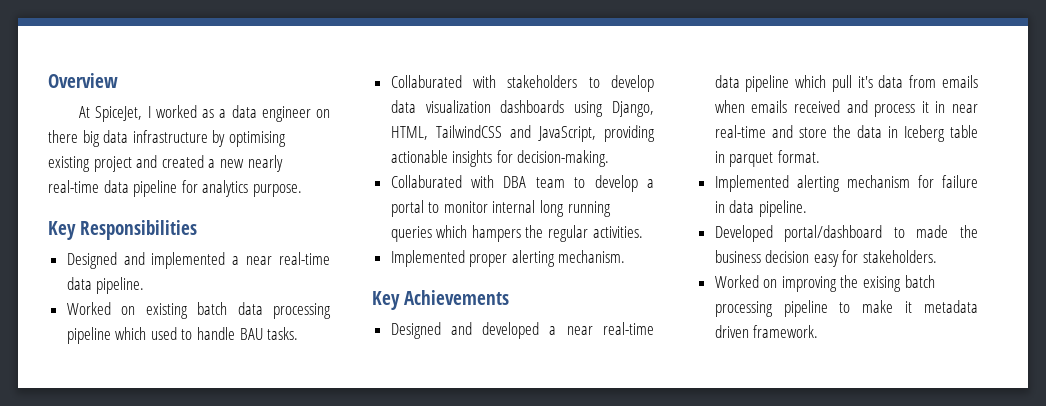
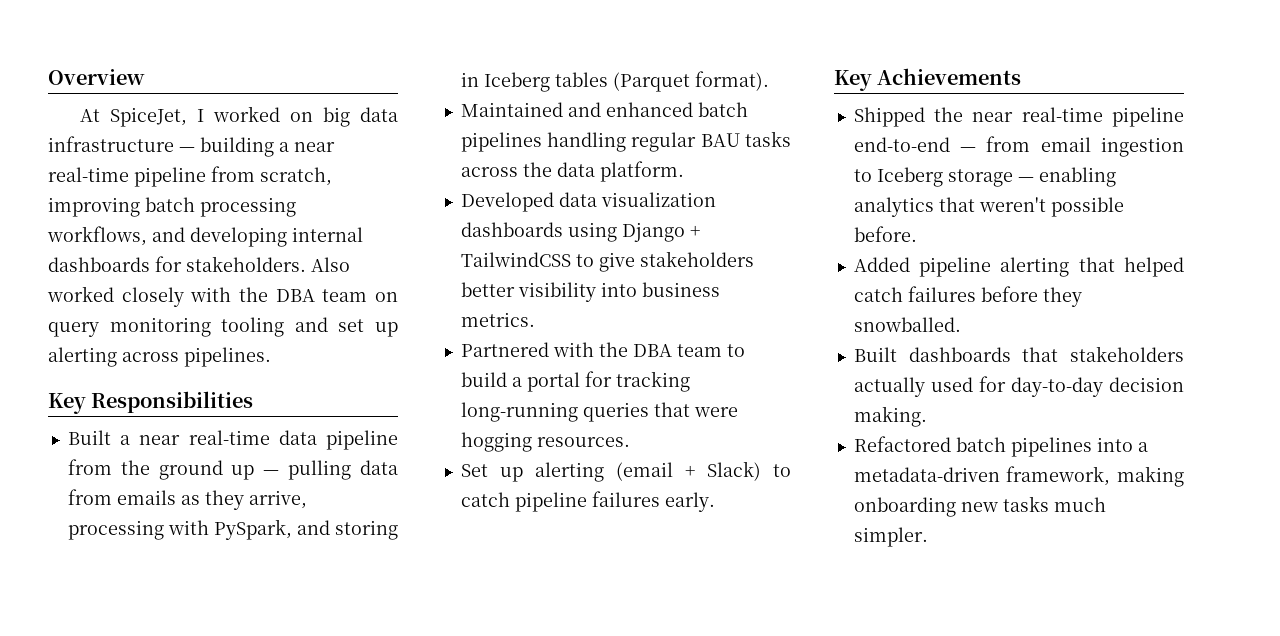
[202,105,330,122] [48,130,286,147] [48,155,283,172] [48,180,302,197] [48,220,197,240] [66,252,330,269] [66,277,145,294] [66,302,331,319] [66,327,299,344] [390,75,654,92] [390,100,654,117] [390,125,655,142] [390,150,610,167] [390,175,654,192] [390,200,611,217] [390,225,643,242] [390,250,626,267] [372,290,509,310] [390,322,540,339] as a data engineer on there big data infrastructure by optimising existing project and created a new nearly real-time data pipeline for analytics purpose. // Key Responsibilities // Designed and implemented a near real-time data pipeline. // Worked on existing batch data processing pipeline which used to handle BAU tasks. // Collaburated with stakeholders to develop data visualization dashboards using Django, HTML, TailwindCSS and JavaScript, providing actionable insights for decision-making. // Collaburated with DBA team to develop a portal to monitor internal long running queries which hampers the regular activities. // Implemented proper alerting mechanism. // Key Achievements // Designed and developed -> [289,107,398,127] [48,136,335,157] [48,166,332,187] [48,197,296,217] [47,226,363,247] [48,256,350,272] [47,286,398,307] [48,317,398,337] [48,347,271,367] [48,391,254,414] [67,430,111,445] on big data infrastructure — building a near real-time pipeline from scratch, improving batch processing workflows, and developing internal dashboards for stakeholders. Also worked closely with the DBA team on query monitoring tooling and set up alerting across pipelines. // Key Responsibilities // Built
[795,75,978,92] [714,100,978,117] [714,125,978,142] [714,150,820,167] [714,175,978,192] [714,200,807,217] [714,225,978,242] [714,250,938,267] [714,275,935,292] [714,300,978,317] [714,325,819,338] which pull it's data from emails when emails received and process it in near real-time and store the data in Iceberg table in parquet format. // Implemented alerting mechanism for failure in data pipeline. // Developed portal/dashboard to made the business decision easy for stakeholders. // Worked on improving the exising batch processing pipeline to make it metadata driven framework. -> [67,459,398,480] [67,489,307,510] [67,519,398,540] [460,71,769,92] [460,102,748,117] [460,131,791,152] [460,161,684,182] [460,192,716,212] [460,222,700,242] [460,251,754,272] [460,282,720,302] [460,312,535,327] [460,342,745,357] [460,371,690,392] [460,402,738,422] [460,432,630,452] [460,461,791,482] [460,491,715,512] [834,68,1022,91] [853,107,1184,127] [853,136,1184,157] [853,167,1116,187] [853,197,1124,217] [853,226,917,242] [853,257,1184,277] [853,286,1082,307] [853,317,961,332] [853,346,1184,362] [853,376,1184,397] [853,406,927,427] [853,436,1148,457] [853,466,1184,487] [853,496,1106,517] [853,527,928,547] from the ground up — pulling data from emails as they arrive, processing with PySpark, and storing in Iceberg tables (Parquet format). // Maintained and enhanced batch pipelines handling regular BAU tasks across the data platform. // Developed data visualization dashboards using Django + TailwindCSS to give stakeholders better visibility into business metrics. // Partnered with the DBA team to build a portal for tracking long-running queries that were hogging resources. // Set up alerting (email + Slack) to catch pipeline failures early. // Key Achievements // Shipped the near real-time pipeline end-to-end — from email ingestion to Iceberg storage — enabling analytics that weren't possible before. // Added pipeline alerting that helped catch failures before they snowballed. // Built dashboards that stakeholders actually used for day-to-day decision making. // Refactored batch pipelines into a metadata-driven framework, making onboarding new tasks much simpler.

